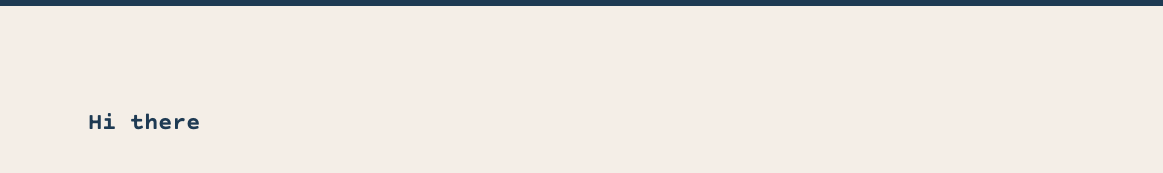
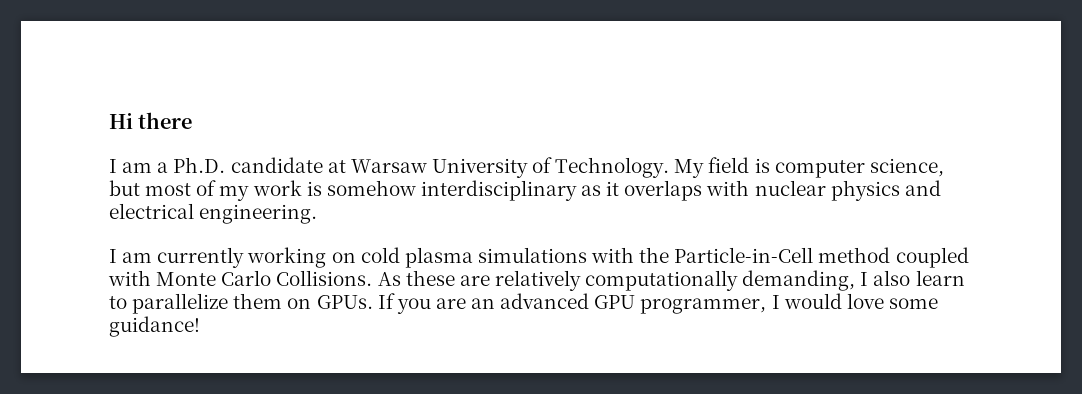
(200, 121) none -> [109,157,944,178] [109,180,941,201] [109,203,318,224] [109,247,969,268] [108,270,965,291] [109,293,938,314] [109,316,200,337] // I am a Ph.D. candidate at Warsaw University of Technology. My field is computer science, but most of my work is somehow interdisciplinary as it overlaps with nuclear physics and electrical engineering. // I am currently working on cold plasma simulations with the Particle-in-Cell method coupled with Monte Carlo Collisions. As these are relatively computationally demanding, I also learn to parallelize them on GPUs. If you are an advanced GPU programmer, I would love some guidance!

